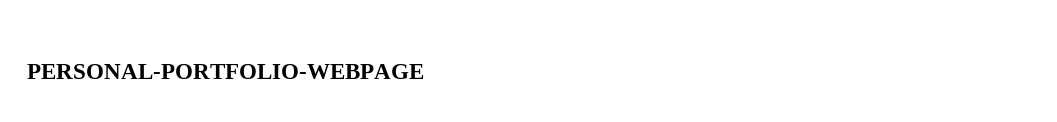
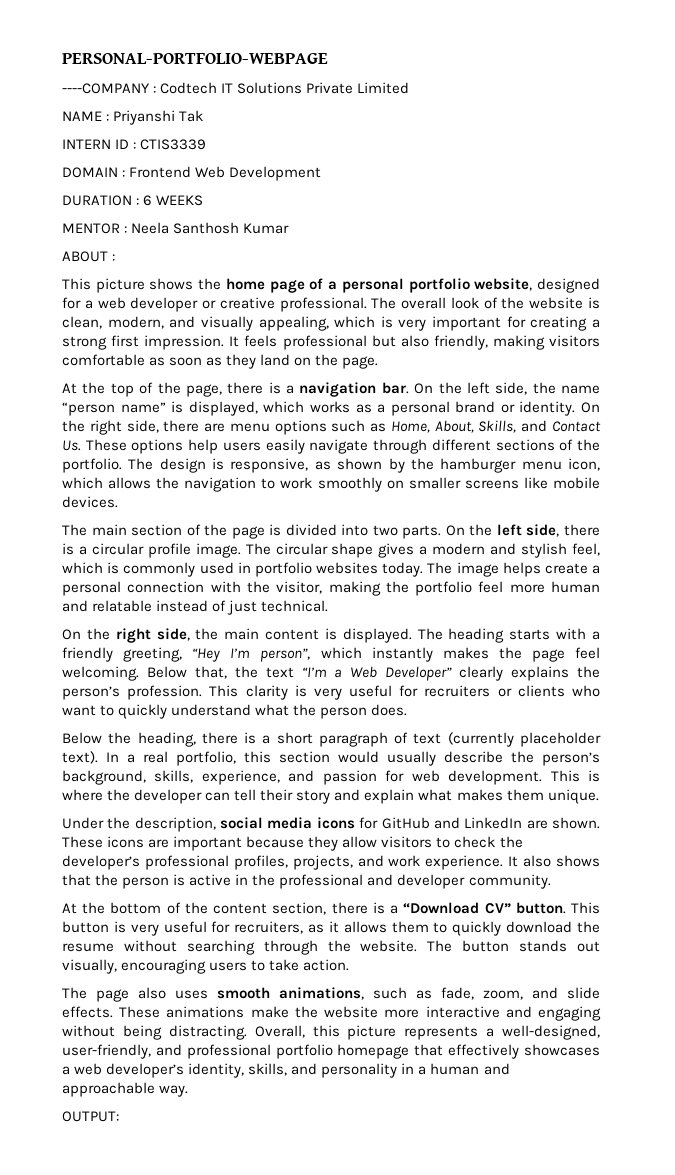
(424, 71) none -> [62,82,410,94] [62,110,204,125] [62,139,207,150] [62,166,322,181] [62,195,204,206] [62,222,290,234] [62,251,116,262] [62,278,601,293] [62,297,600,312] [62,316,600,331] [62,335,601,350] [62,354,379,369] [62,382,600,397] [62,401,600,416] [62,420,601,435] [62,439,601,454] [62,458,601,473] [62,477,601,492] [62,496,118,508] [62,524,601,539] [62,543,600,558] [62,562,600,577] [62,581,601,596] [62,600,329,615] [62,628,601,643] [62,647,601,662] [62,666,601,681] [62,685,600,700] [62,704,408,719] [62,732,601,747] [62,751,600,766] [62,770,601,785] [62,789,599,804] [62,817,601,832] [62,836,523,851] [62,855,601,870] [62,874,551,889] [62,902,600,915] [62,921,601,936] [62,940,601,955] [62,959,350,974] [62,987,600,1002] [62,1006,601,1021] [62,1025,600,1040] [62,1044,600,1059] [62,1063,510,1078] [62,1082,189,1097] [62,1111,119,1122] // ----COMPANY : Codtech IT Solutions Private Limited // NAME : Priyanshi Tak // INTERN ID : CTIS3339 // DOMAIN : Frontend Web Development // DURATION : 6 WEEKS // MENTOR : Neela Santhosh Kumar // ABOUT : // This picture shows the home page of a personal portfolio website, designed for a web developer or creative professional. The overall look of the website is clean, modern, and visually appealing, which is very important for creating a strong first impression. It feels professional but also friendly, making visitors comfortable as soon as they land on the page. // At the top of the page, there is a navigation bar. On the left side, the name “person name” is displayed, which works as a personal brand or identity. On the right side, there are menu options such as Home, About, Skills, and Contact Us. These options help users easily navigate through different sections of the portfolio. The design is responsive, as shown by the hamburger menu icon, which allows the navigation to work smoothly on smaller screens like mobile devices. // The main section of the page is divided into two parts. On the left side, there is a circular profile image. The circular shape gives a modern and stylish feel, which is commonly used in portfolio websites today. The image helps create a personal connection with the visitor, making the portfolio feel more human and relatable instead of just technical. // On the right side, the main content is displayed. The heading starts with a friendly greeting, “Hey I’m person”, which instantly makes the page feel welcoming. Below that, the text “I’m a Web Developer” clearly explains the person’s profession. This clarity is very useful for recruiters or clients who want to quickly understand what the person does. // Below the heading, there is a short paragraph of text (currently placeholder text). In a real portfolio, this section would usually describe the person’s background, skills, experience, and passion for web development. This is where the developer can tell their story and explain what makes them unique. // Under the description, social media icons for GitHub and LinkedIn are shown. These icons are important because they allow visitors to check the developer’s professional profiles, projects, and work experience. It also shows that the person is active in the professional and developer community. // At the bottom of the content section, there is a “Download CV” button. This button is very useful for recruiters, as it allows them to quickly download the resume without searching through the website. The button stands out visually, encouraging users to take action. // The page also uses smooth animations, such as fade, zoom, and slide effects. These animations make the website more interactive and engaging without being distracting. Overall, this picture represents a well-designed, user-friendly, and professional portfolio homepage that effectively showcases a web developer’s identity, skills, and personality in a human and approachable way. // OUTPUT:

